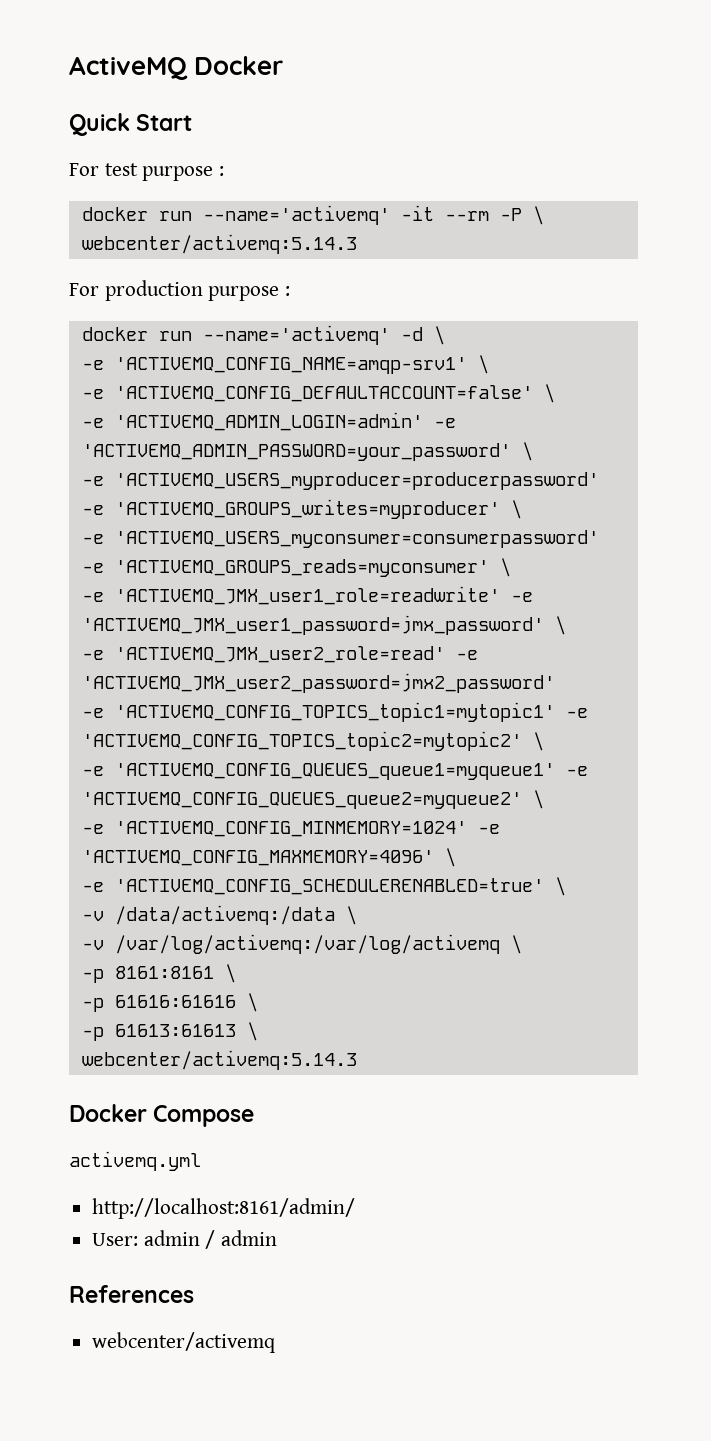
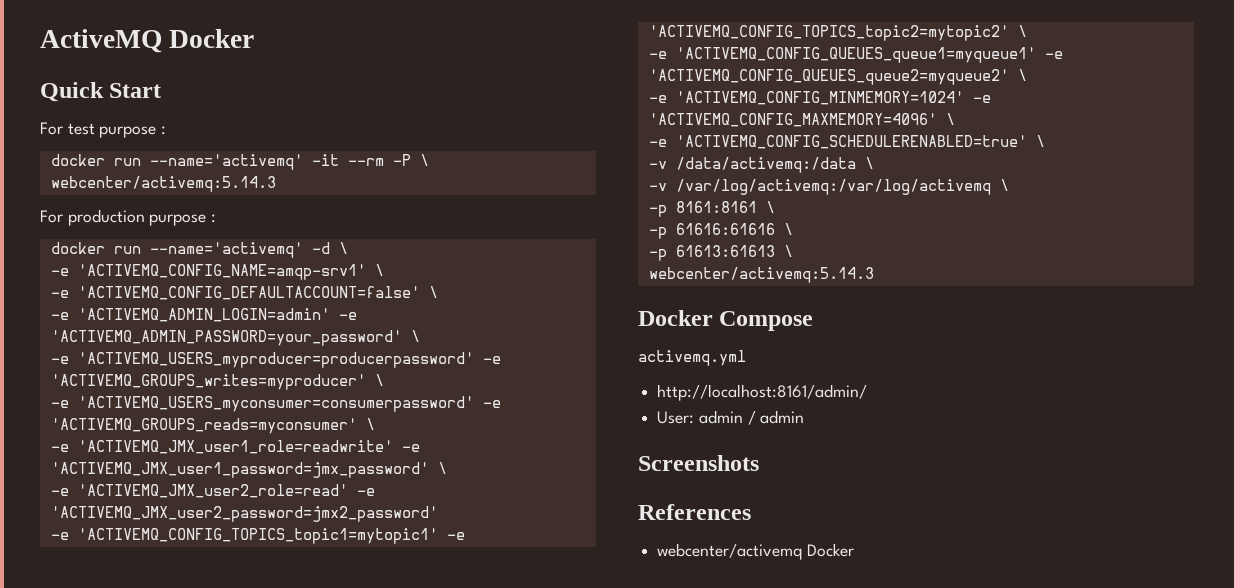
(278, 1238) none -> [638,455,759,471] // Screenshots
(276, 1342) none -> [806,543,854,557] Docker

